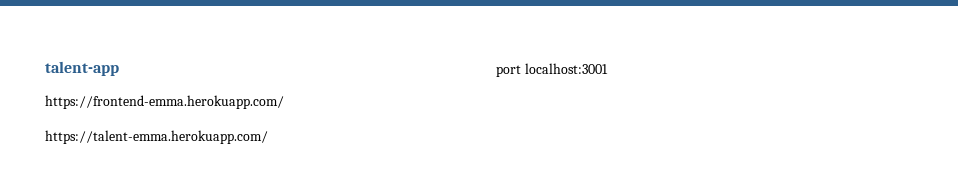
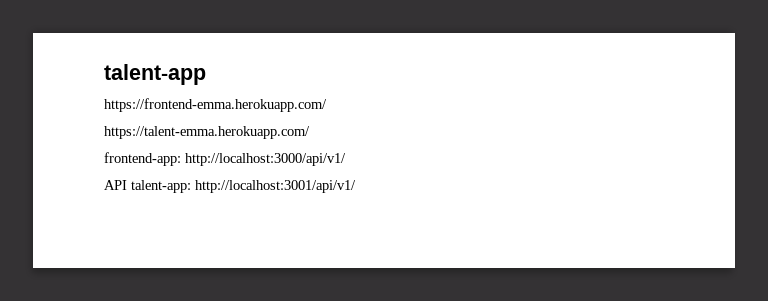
[496,63,608,77] port localhost:3001 -> [104,152,346,166] [104,180,356,193] frontend-app: http://localhost:3000/api/v1/ // API talent-app: http://localhost:3001/api/v1/

